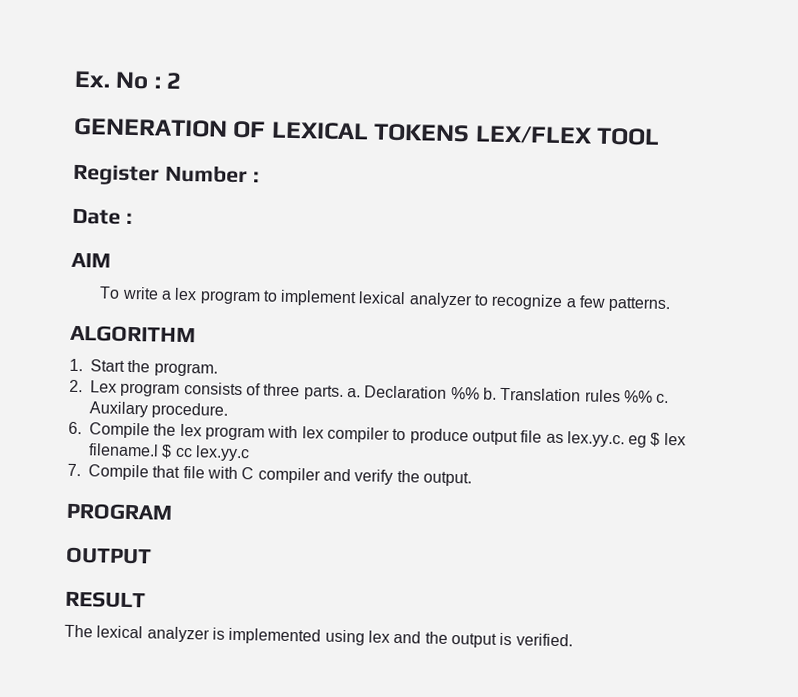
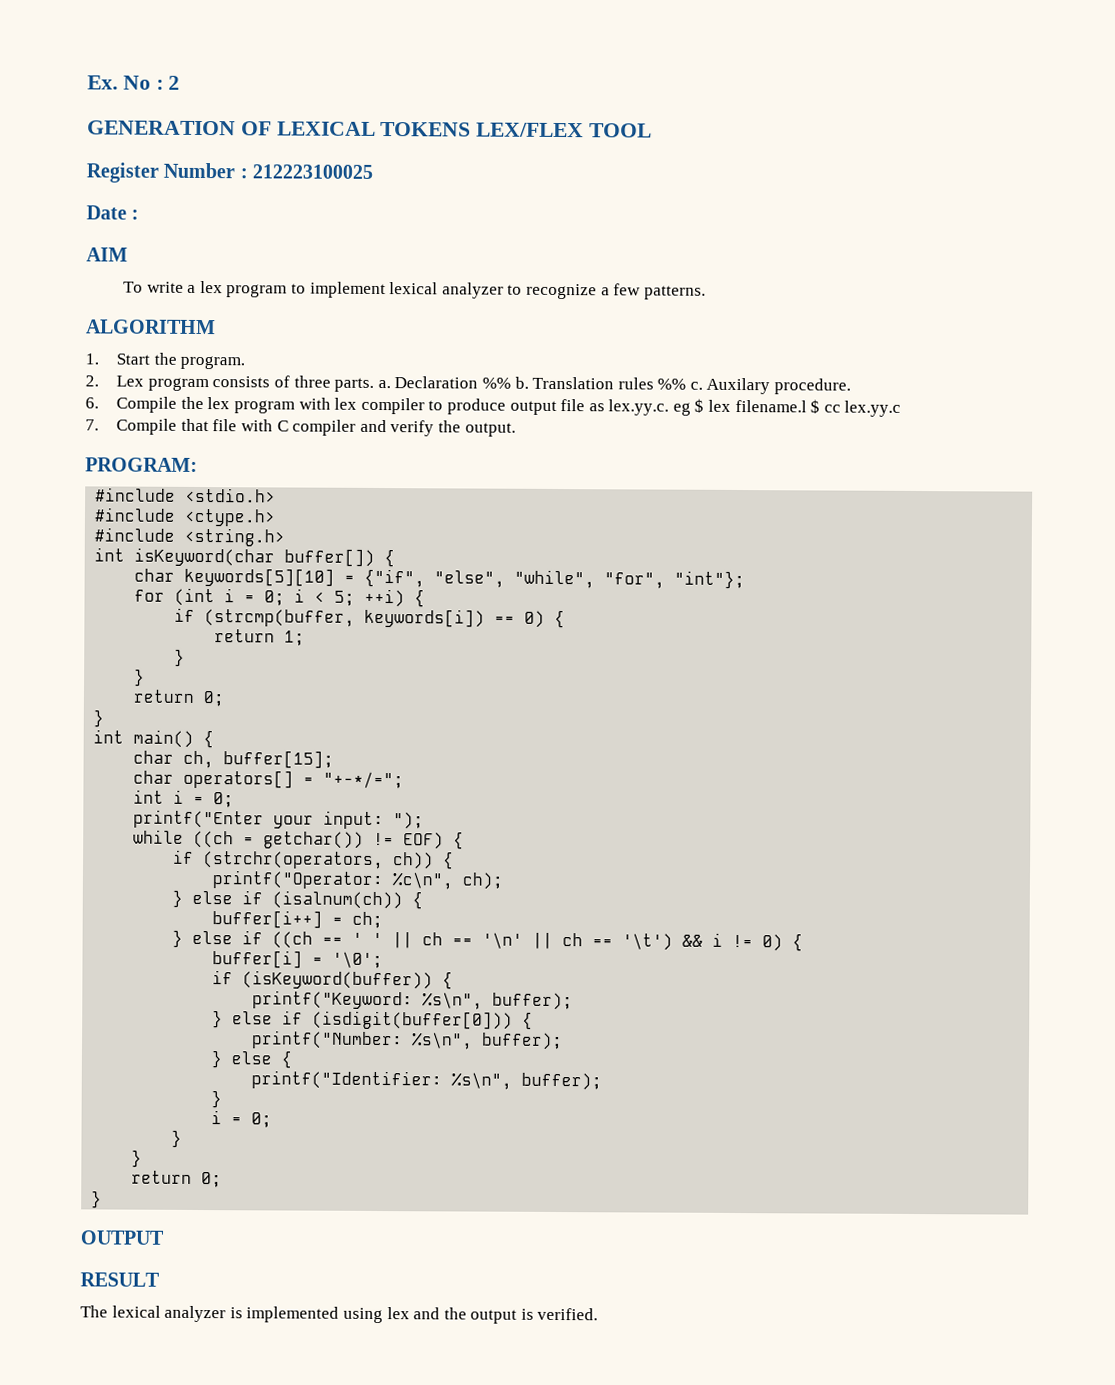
(260, 177) none -> [252,164,374,179] 212223100025
[66,502,173,521] PROGRAM -> [85,457,198,472] [95,487,277,503] [94,507,277,527] [94,527,286,547] [94,547,396,568] [134,567,746,590] [134,587,426,608] [174,607,566,629] [214,629,306,646] [174,648,186,667] [134,668,146,687] [133,689,226,707] [93,709,105,728] [93,729,215,749] [133,750,335,769] [133,769,405,789] [133,789,235,808] [133,809,425,830] [133,829,465,850] [173,849,455,870] [212,870,504,890] [172,889,424,910] [212,910,384,929] [172,929,804,952] [212,950,384,969] [212,970,454,990] [252,990,574,1011] [212,1010,534,1030] [252,1030,564,1051] [211,1050,293,1069] [251,1070,603,1091] [211,1090,223,1109] [211,1110,273,1128] [171,1129,183,1148] [131,1149,143,1168] [131,1170,223,1188] [91,1190,103,1209] PROGRAM: // #include <stdio.h> // #include <ctype.h> // #include <string.h> // int isKeyword(char buffer[]) { // char keywords[5][10] = {"if", "else", "while", "for", "int"}; // for (int i = 0; i < 5; ++i) { // if (strcmp(buffer, keywords[i]) == 0) { // return 1; // } // } // return 0; // } // int main() { // char ch, buffer[15]; // char operators[] = "+-*/="; // int i = 0; // printf("Enter your input: "); // while ((ch = getchar()) != EOF) { // if (strchr(operators, ch)) { // printf("Operator: %c\n", ch); // } else if (isalnum(ch)) { // buffer[i++] = ch; // } else if ((ch == ' ' || ch == '\n' || ch == '\t') && i != 0) { // buffer[i] = '\0'; // if (isKeyword(buffer)) { // printf("Keyword: %s\n", buffer); // } else if (isdigit(buffer[0])) { // printf("Number: %s\n", buffer); // } else { // printf("Identifier: %s\n", buffer); // } // i = 0; // } // } // return 0; // }

